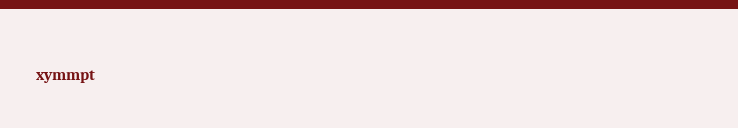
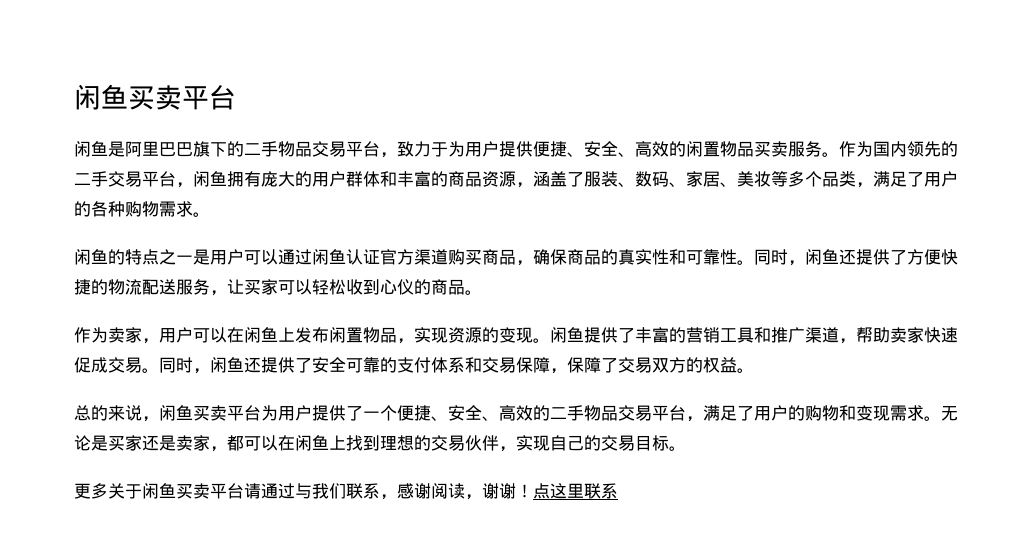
[36,70,95,83] xymmpt -> [74,84,236,110] [74,141,958,158] [74,171,958,188] [74,201,210,217] [74,249,958,266] [74,279,482,296] [74,327,958,344] [74,357,754,374] [74,405,958,422] [74,435,686,452] [74,483,618,500] 闲鱼买卖平台 // 闲鱼是阿里巴巴旗下的二手物品交易平台，致力于为用户提供便捷、安全、高效的闲置物品买卖服务。作为国内领先的二手交易平台，闲鱼拥有庞大的用户群体和丰富的商品资源，涵盖了服装、数码、家居、美妆等多个品类，满足了用户的各种购物需求。 // 闲鱼的特点之一是用户可以通过闲鱼认证官方渠道购买商品，确保商品的真实性和可靠性。同时，闲鱼还提供了方便快捷的物流配送服务，让买家可以轻松收到心仪的商品。 // 作为卖家，用户可以在闲鱼上发布闲置物品，实现资源的变现。闲鱼提供了丰富的营销工具和推广渠道，帮助卖家快速促成交易。同时，闲鱼还提供了安全可靠的支付体系和交易保障，保障了交易双方的权益。 // 总的来说，闲鱼买卖平台为用户提供了一个便捷、安全、高效的二手物品交易平台，满足了用户的购物和变现需求。无论是买家还是卖家，都可以在闲鱼上找到理想的交易伙伴，实现自己的交易目标。 // 更多关于闲鱼买卖平台请通过与我们联系，感谢阅读，谢谢！点这里联系

